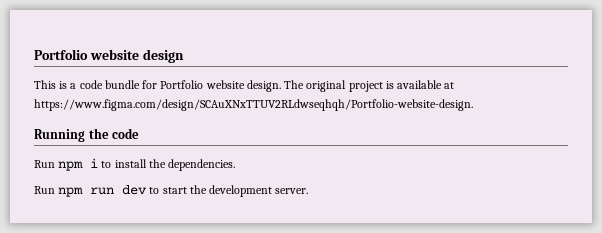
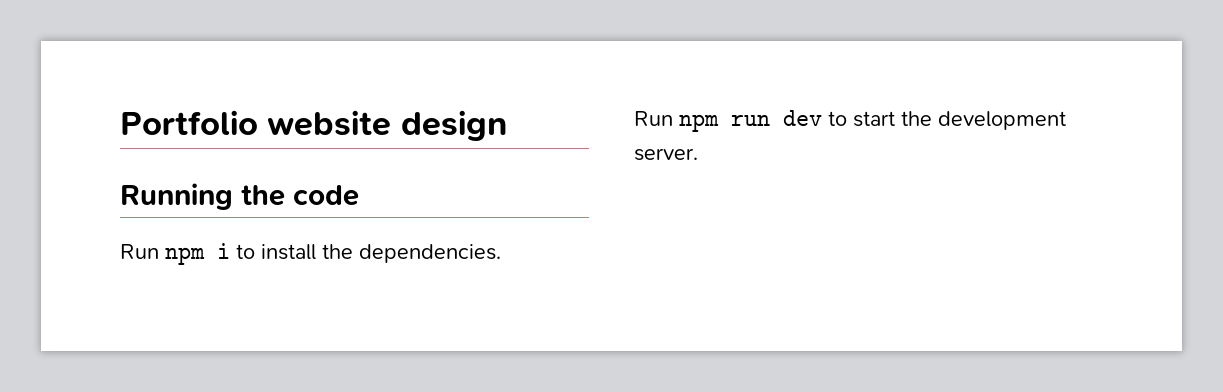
[34,80,455,92] [34,99,473,111] // This is a code bundle for Portfolio website design. The original project is available at https://www.figma.com/design/SCAuXNxTTUV2RLdwseqhqh/Portfolio-website-design. -> (507, 125) none

